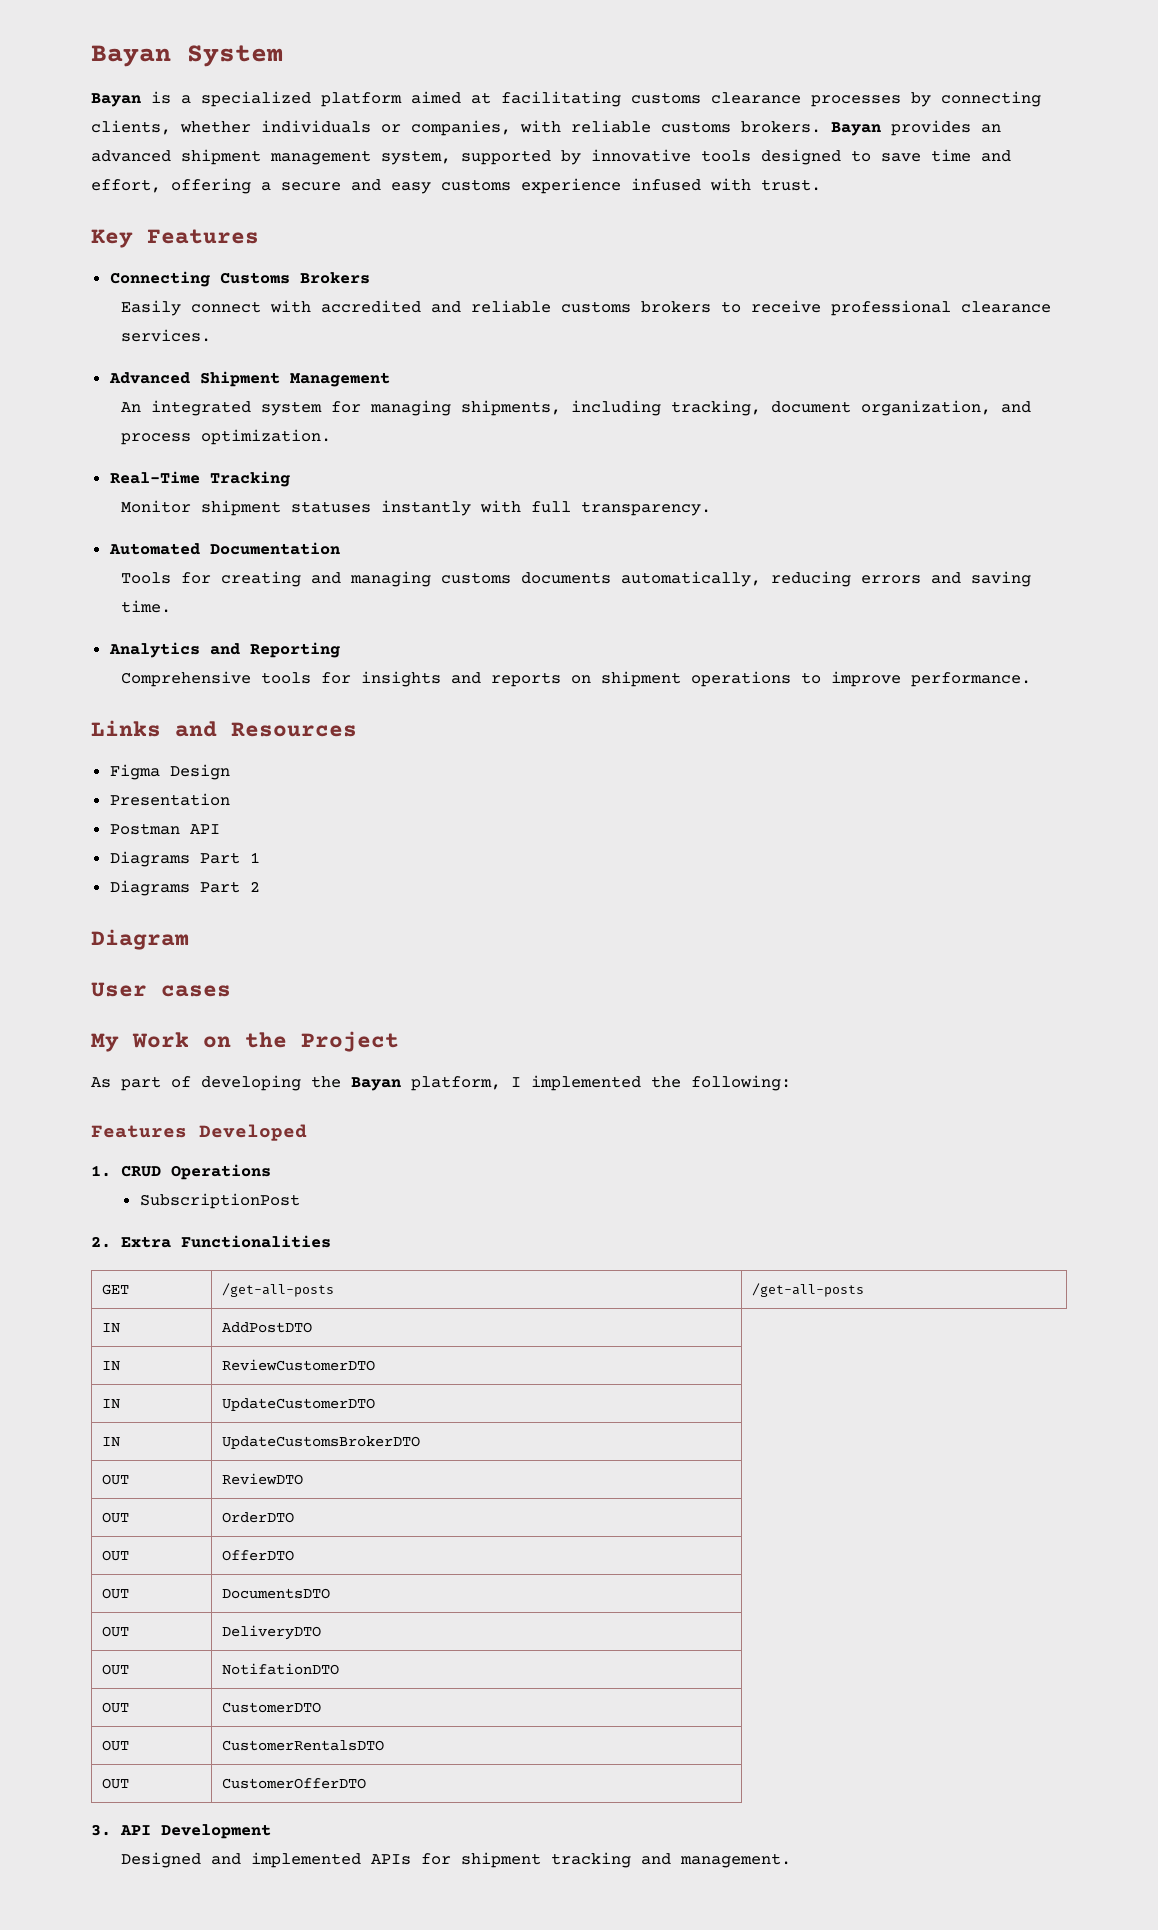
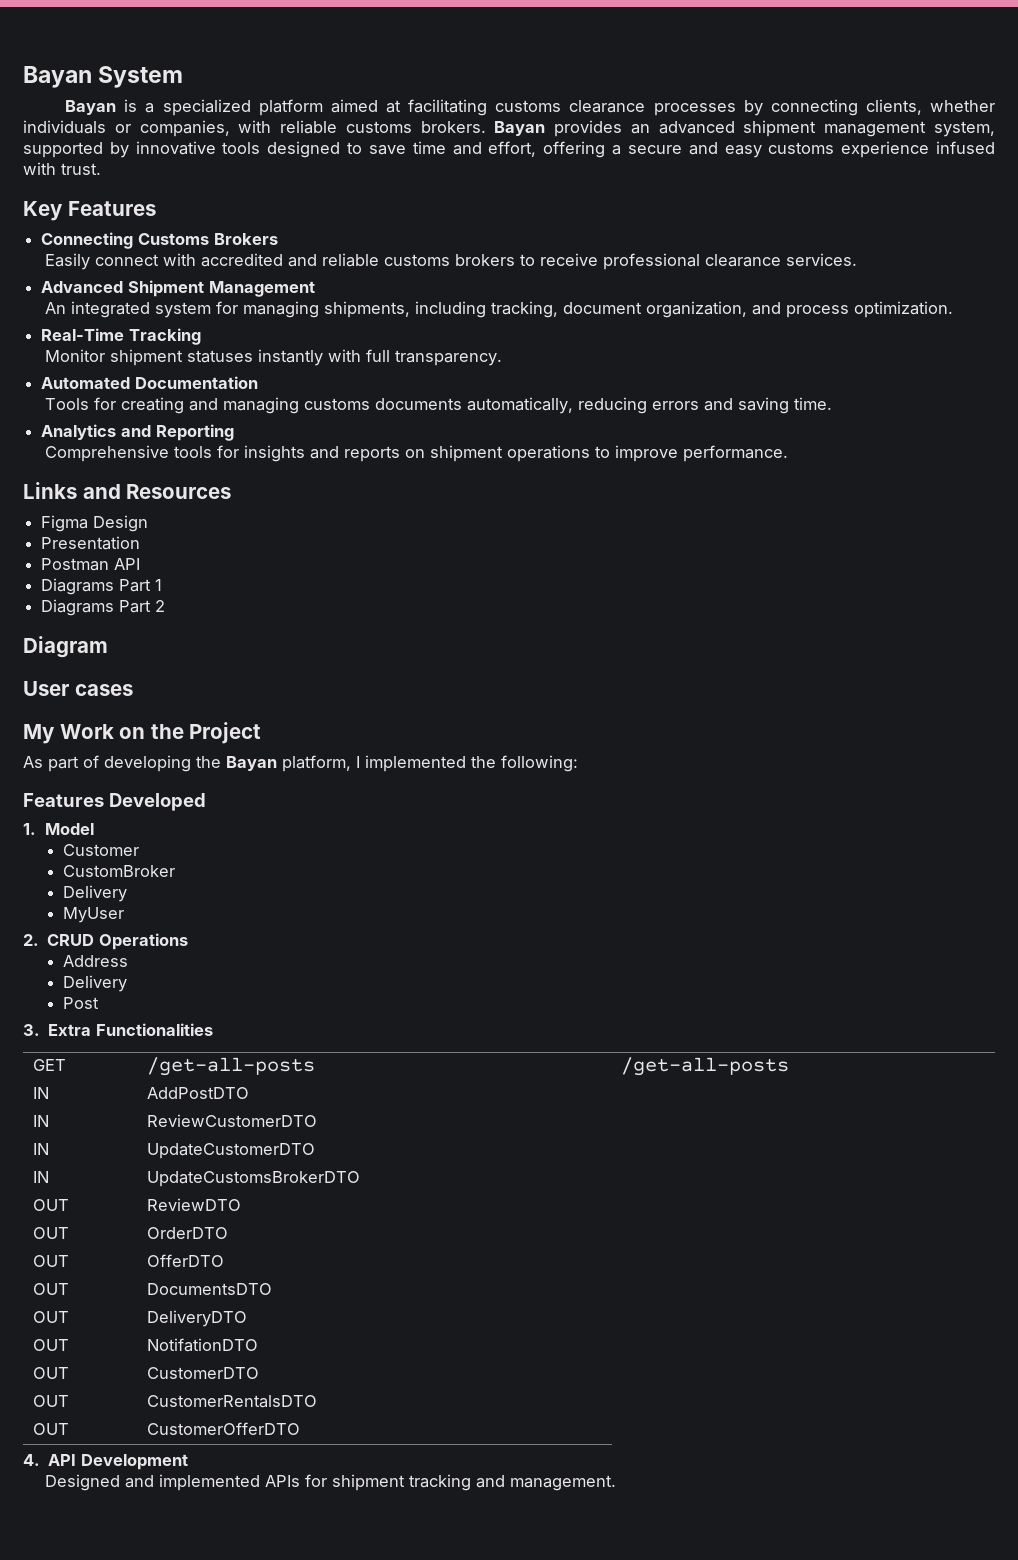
[120,1164,271,1180] [139,1193,300,1209] [91,1236,111,1248] CRUD Operations // SubscriptionPost // 2. -> [44,823,94,835] [62,844,139,856] [62,865,175,877] [62,885,127,902] [62,907,124,923] [23,933,189,950] [62,955,128,967] [62,975,127,992] [62,997,99,1009] [23,1024,40,1036] Model // Customer // CustomBroker // Delivery // MyUser // 2. CRUD Operations // Address // Delivery // Post // 3.
[91,1824,111,1836] 3. -> [23,1454,40,1466] 4.

